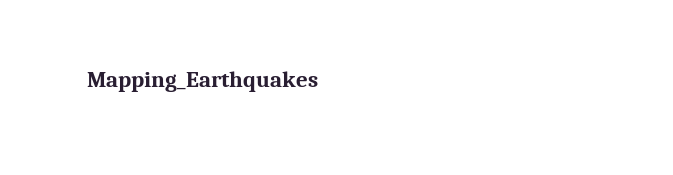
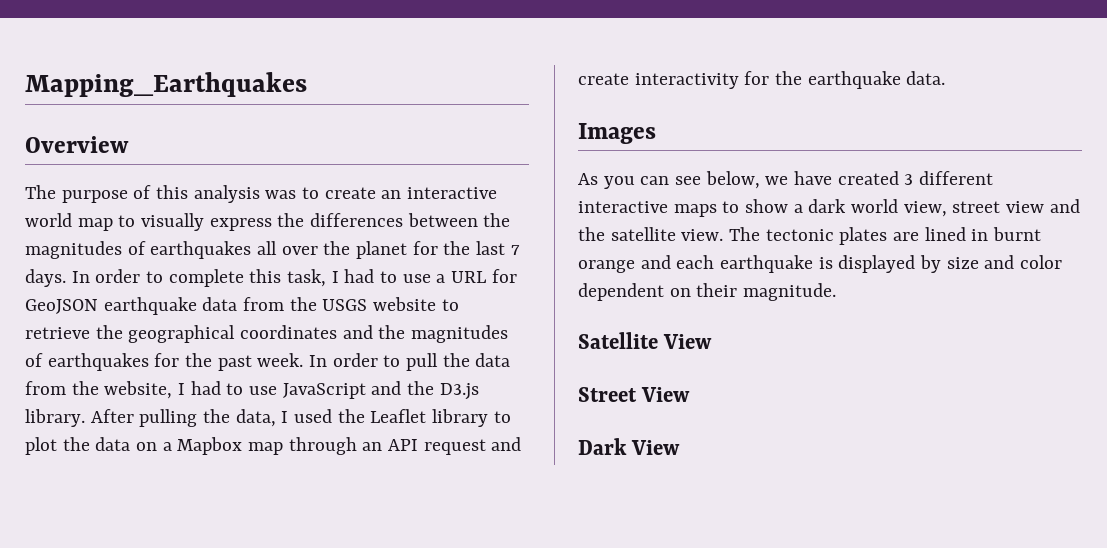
(318, 81) none -> [25,136,129,153] [25,185,498,203] [25,213,511,231] [25,241,520,259] [25,269,517,287] [25,297,459,315] [25,325,509,343] [25,353,511,371] [25,381,479,400] [25,409,511,427] [25,437,522,455] [578,71,946,89] [578,123,656,144] [578,171,994,189] [578,199,1080,217] [578,227,1042,245] [578,255,1063,273] [578,283,837,301] [578,332,713,349] [578,387,691,402] [578,438,681,455] // Overview // The purpose of this analysis was to create an interactive world map to visually express the differences between the magnitudes of earthquakes all over the planet for the last 7 days. In order to complete this task, I had to use a URL for GeoJSON earthquake data from the USGS website to retrieve the geographical coordinates and the magnitudes of earthquakes for the past week. In order to pull the data from the website, I had to use JavaScript and the D3.js library. After pulling the data, I used the Leaflet library to plot the data on a Mapbox map through an API request and create interactivity for the earthquake data. // Images // As you can see below, we have created 3 different interactive maps to show a dark world view, street view and the satellite view. The tectonic plates are lined in burnt orange and each earthquake is displayed by size and color dependent on their magnitude. // Satellite View // Street View // Dark View

